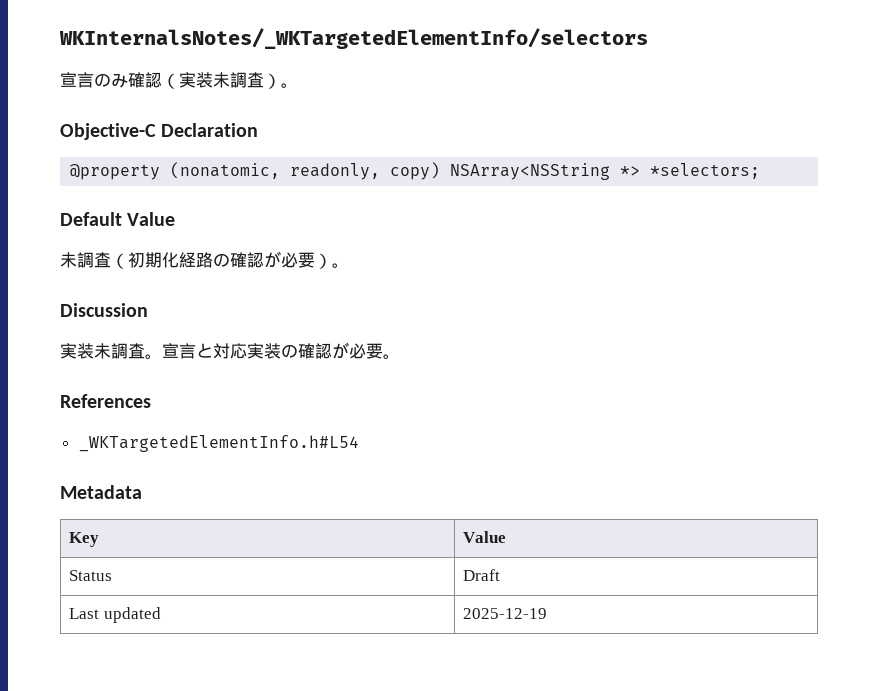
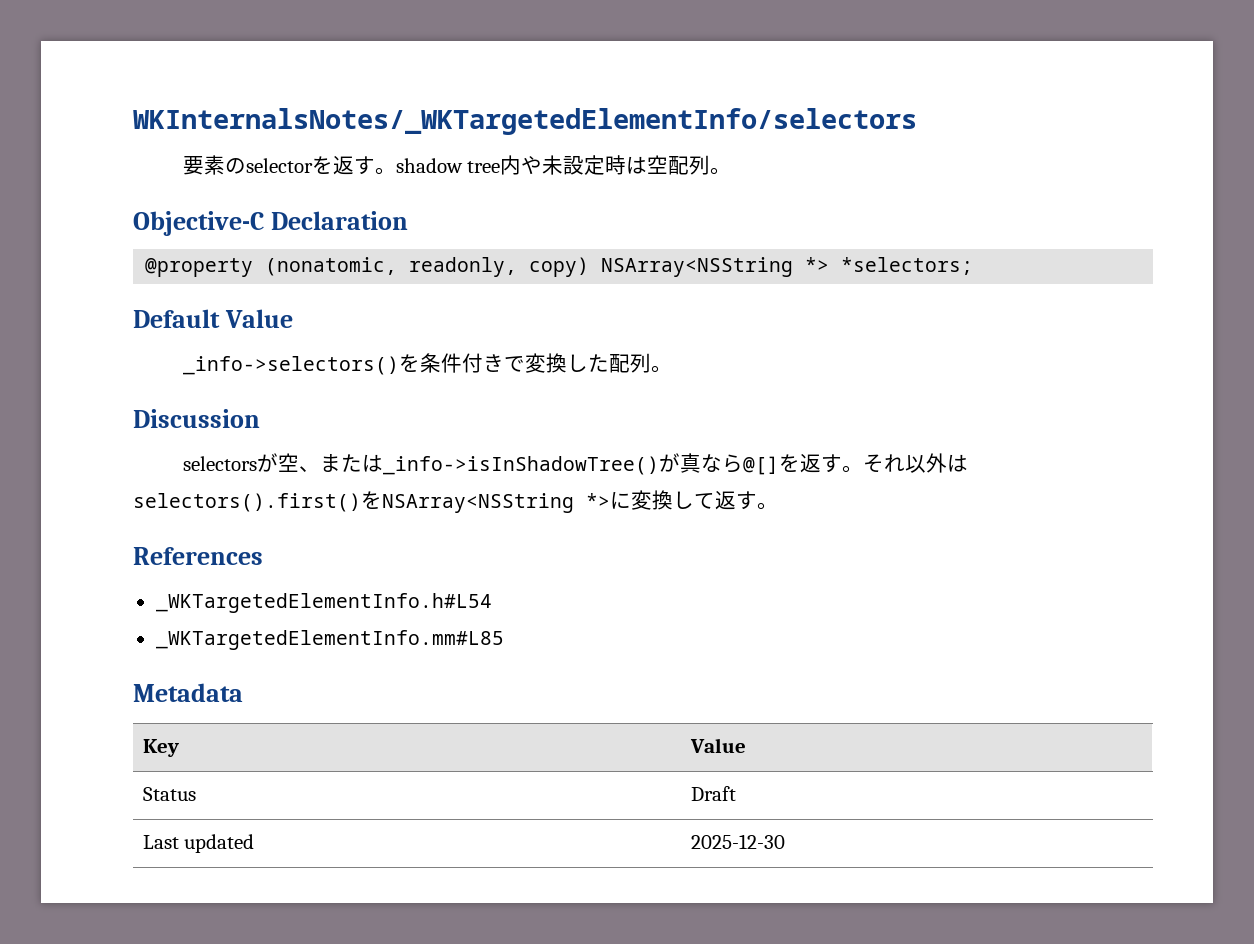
[60,72,281,89] 宣言のみ確認（実装未調査） -> [182,155,711,175] 要素のselectorを返す。shadow tree内や未設定時は空配列
[60,251,349,269] [60,303,148,317] [60,342,383,359] 未調査（初期化経路の確認が必要）。 // Discussion // 実装未調査。宣言と対応実装の確認が必要 -> [182,353,672,375] [133,409,260,428] [182,453,968,475] [133,490,757,513] _info->selectors()を条件付きで変換した配列。 // Discussion // selectorsが空、または_info->isInShadowTree()が真なら@[]を返す。それ以外はselectors().first()をNSArray<NSString *>に変換して返す
(359, 443) none -> [155,630,504,650] // _WKTargetedElementInfo.mm#L85
[463,608,548,619] 2025-12-19 -> [690,834,785,849] 2025-12-30

